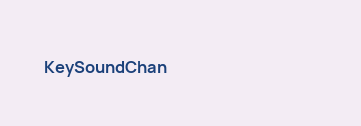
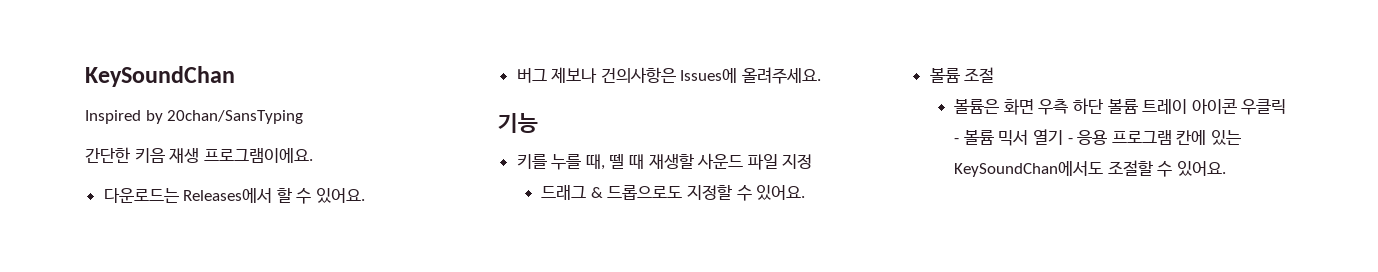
(167, 69) none -> [85,110,304,124] [85,147,313,163] [103,187,366,204] [516,67,822,84] [498,113,538,133] [516,153,813,170] [541,184,806,201] [929,67,995,83] [954,98,1287,115] [954,129,1242,146] [954,160,1227,177] // Inspired by 20chan/SansTyping // 간단한 키음 재생 프로그램이에요. // 다운로드는 Releases에서 할 수 있어요. // 버그 제보나 건의사항은 Issues에 올려주세요. // 기능 // 키를 누를 때, 뗄 때 재생할 사운드 파일 지정 // 드래그 & 드롭으로도 지정할 수 있어요. // 볼륨 조절 // 볼륨은 화면 우측 하단 볼륨 트레이 아이콘 우클릭 - 볼륨 믹서 열기 - 응용 프로그램 칸에 있는 KeySoundChan에서도 조절할 수 있어요.

